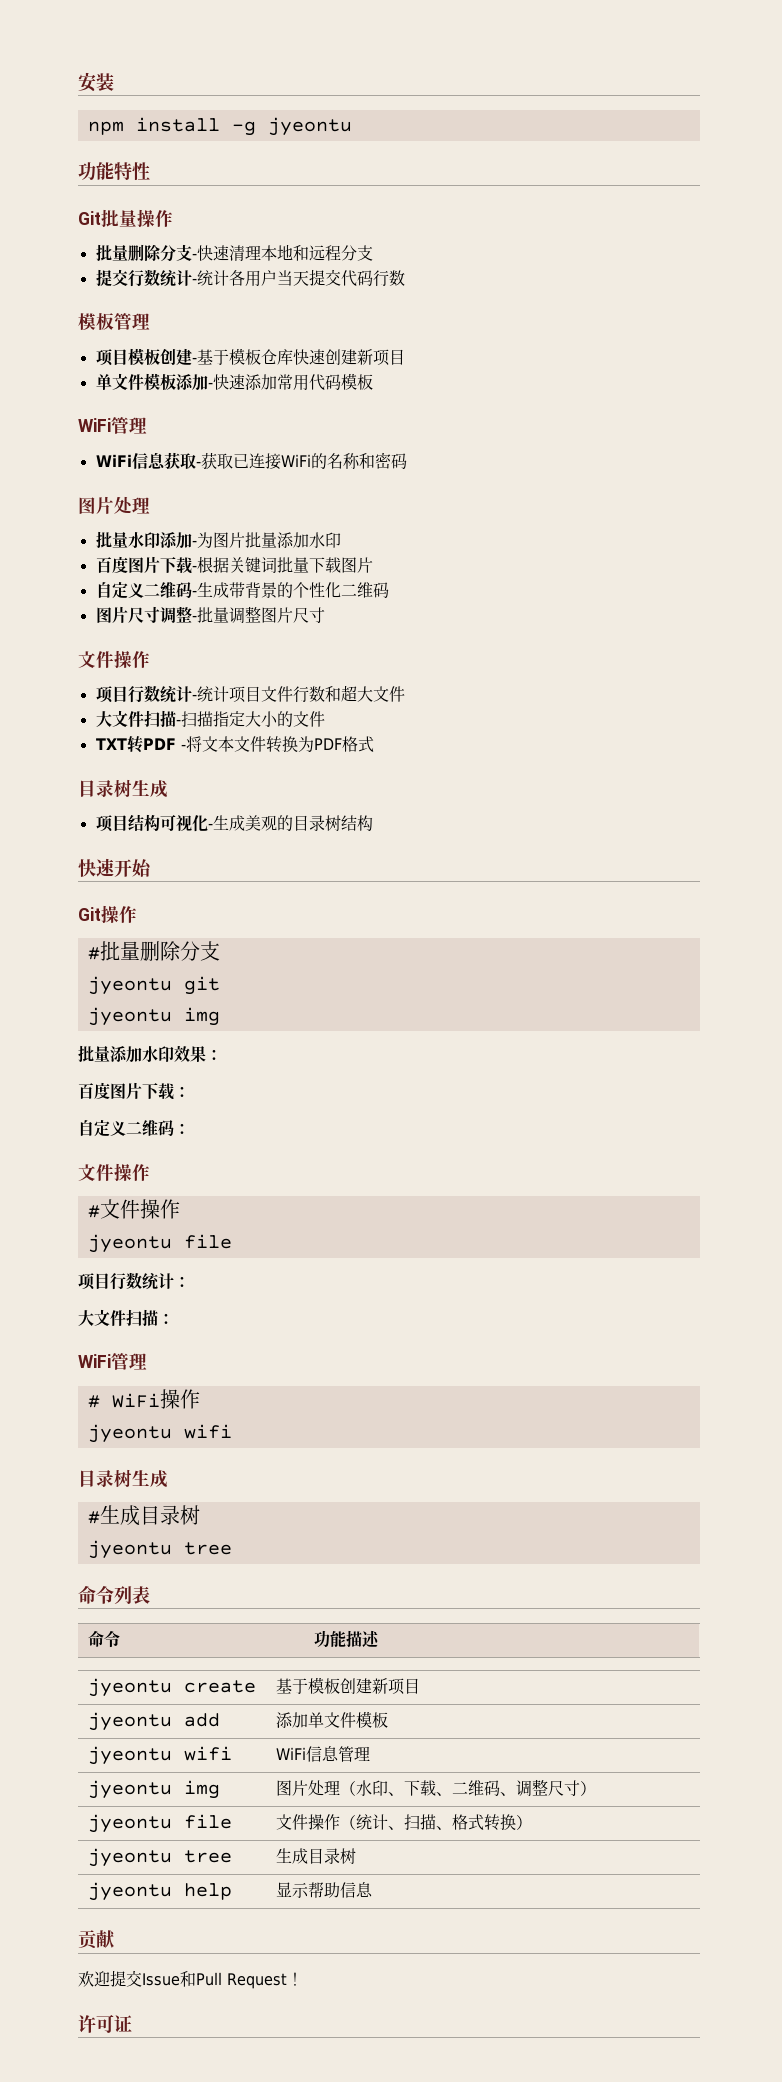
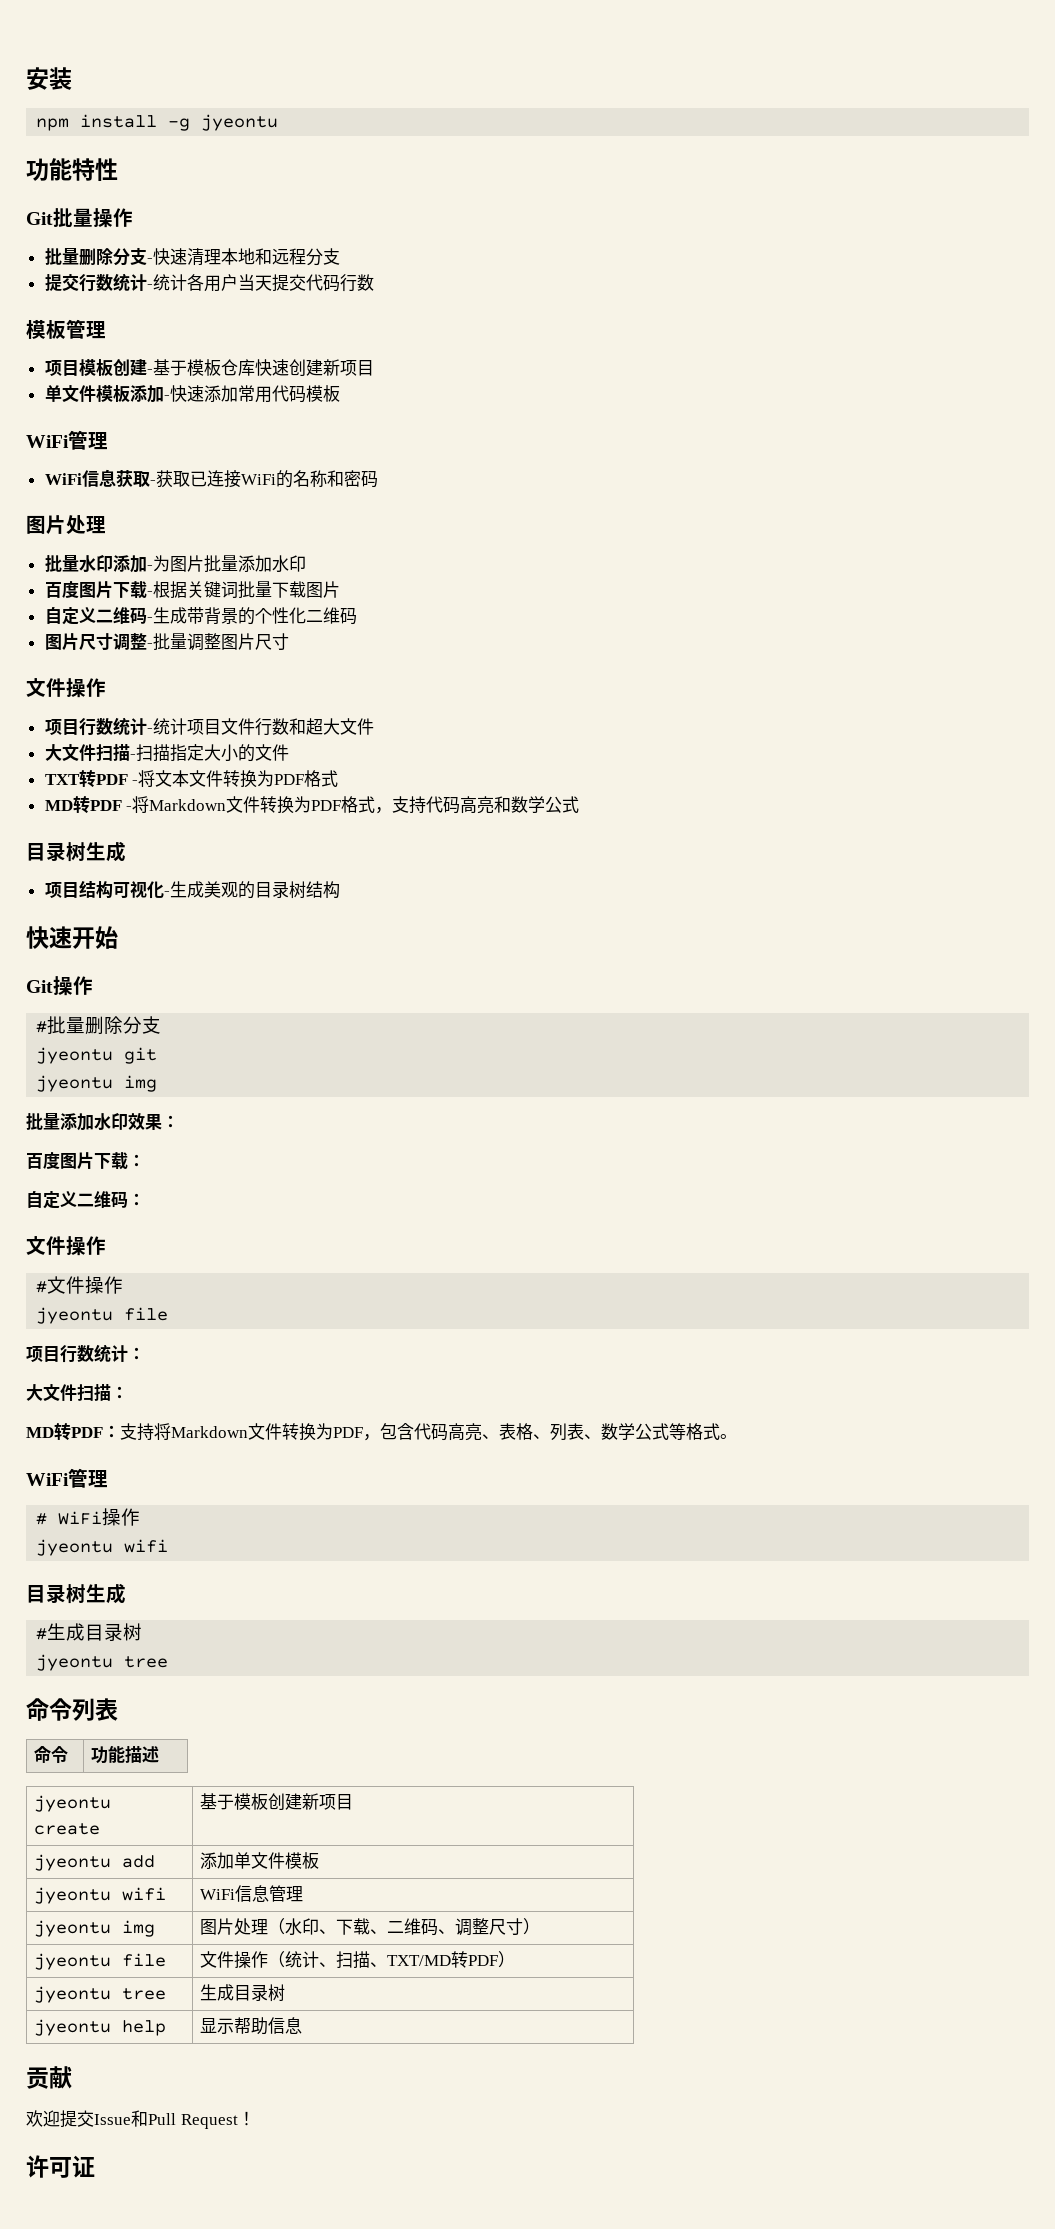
(374, 744) none -> [44,796,580,814] // MD转PDF -将Markdown文件转换为PDF格式，支持代码高亮和数学公式
(174, 1318) none -> [26,1423,737,1441] // MD转PDF：支持将Markdown文件转换为PDF，包含代码高亮、表格、列表、数学公式等格式。
[451,1814,516,1831] 格式转换 -> [387,1951,499,1968] TXT/MD转PDF

